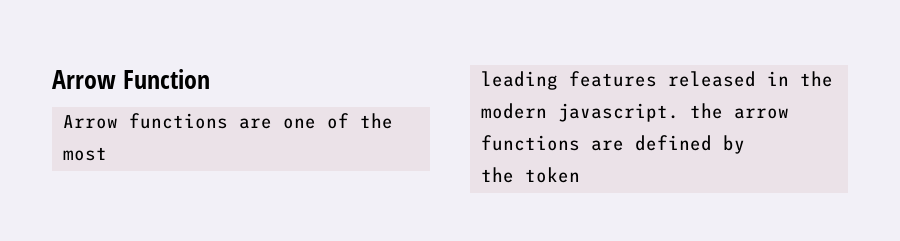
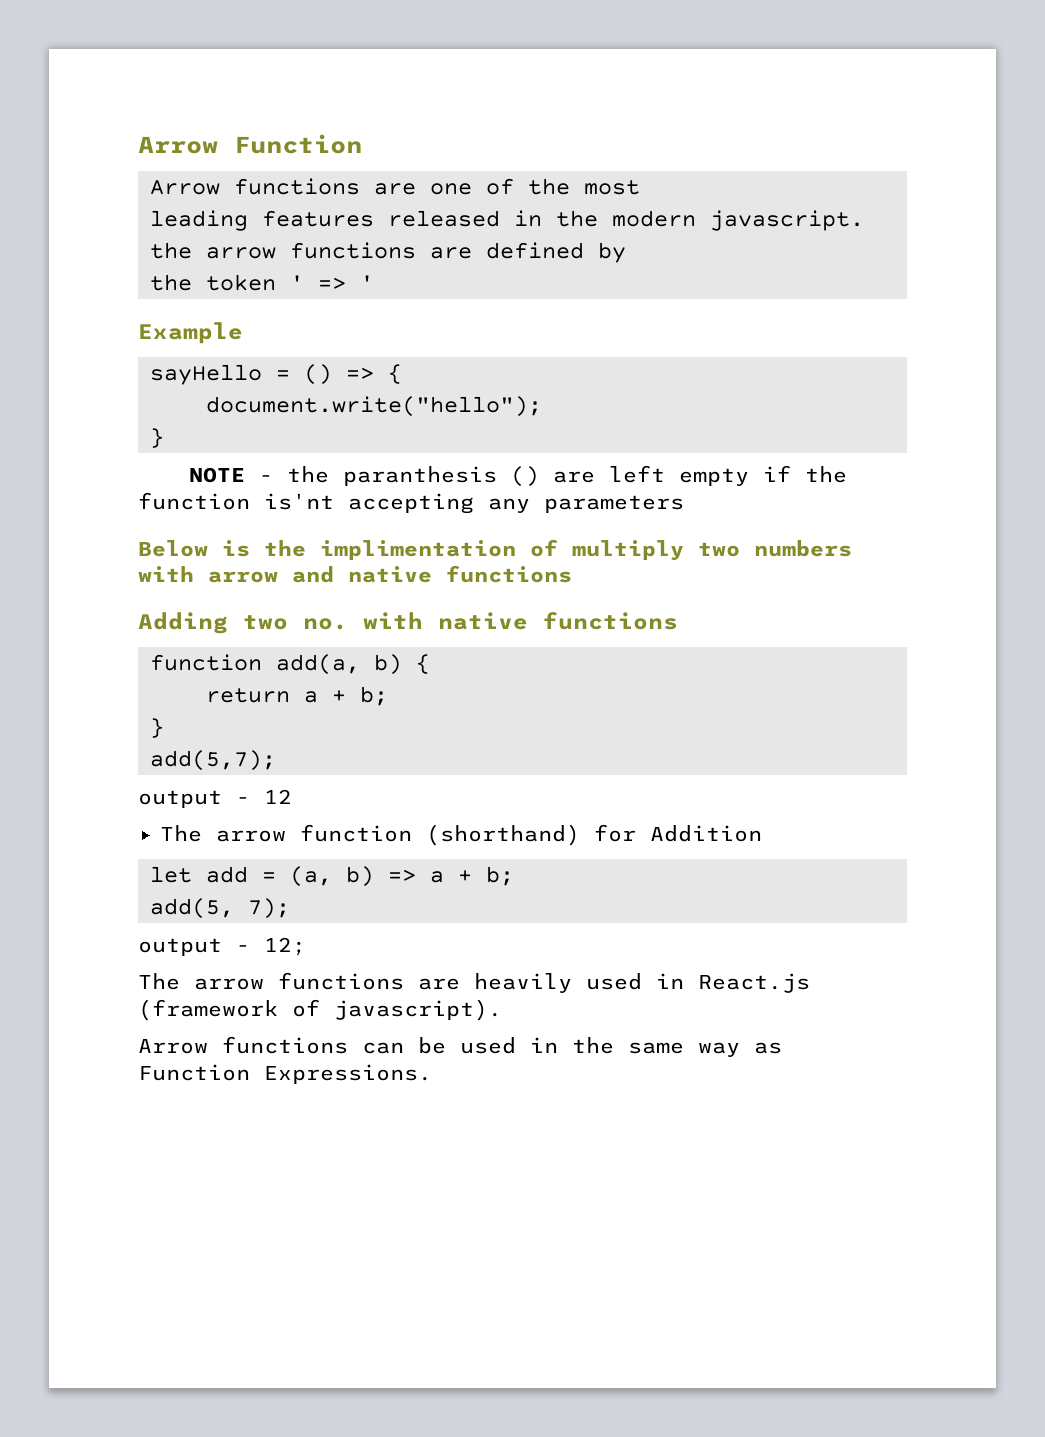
(580, 175) none -> [290,275,374,290] [138,322,243,344] [150,364,402,385] [206,396,542,417] [150,428,164,448] [188,465,847,487] [138,492,684,514] [138,539,852,561] [138,565,572,583] [138,612,678,634] [150,654,430,675] [206,686,388,706] [150,718,164,738] [150,750,276,771] [138,789,292,808] [160,824,762,846] [150,866,514,887] [150,898,290,919] [138,937,306,956] [138,972,810,993] [138,999,502,1021] [138,1036,782,1057] [138,1064,432,1084] ' => ' // Example // sayHello = () => { // document.write("hello"); // } // NOTE - the paranthesis () are left empty if the function is'nt accepting any parameters // Below is the implimentation of multiply two numbers with arrow and native functions // Adding two no. with native functions // function add(a, b) { // return a + b; // } // add(5,7); // output - 12 // The arrow function (shorthand) for Addition // let add = (a, b) => a + b; // add(5, 7); // output - 12; // The arrow functions are heavily used in React.js (framework of javascript). // Arrow functions can be used in the same way as Function Expressions.

